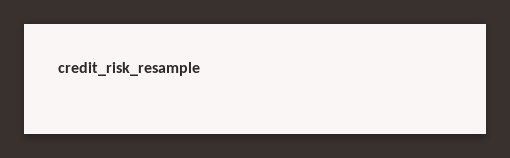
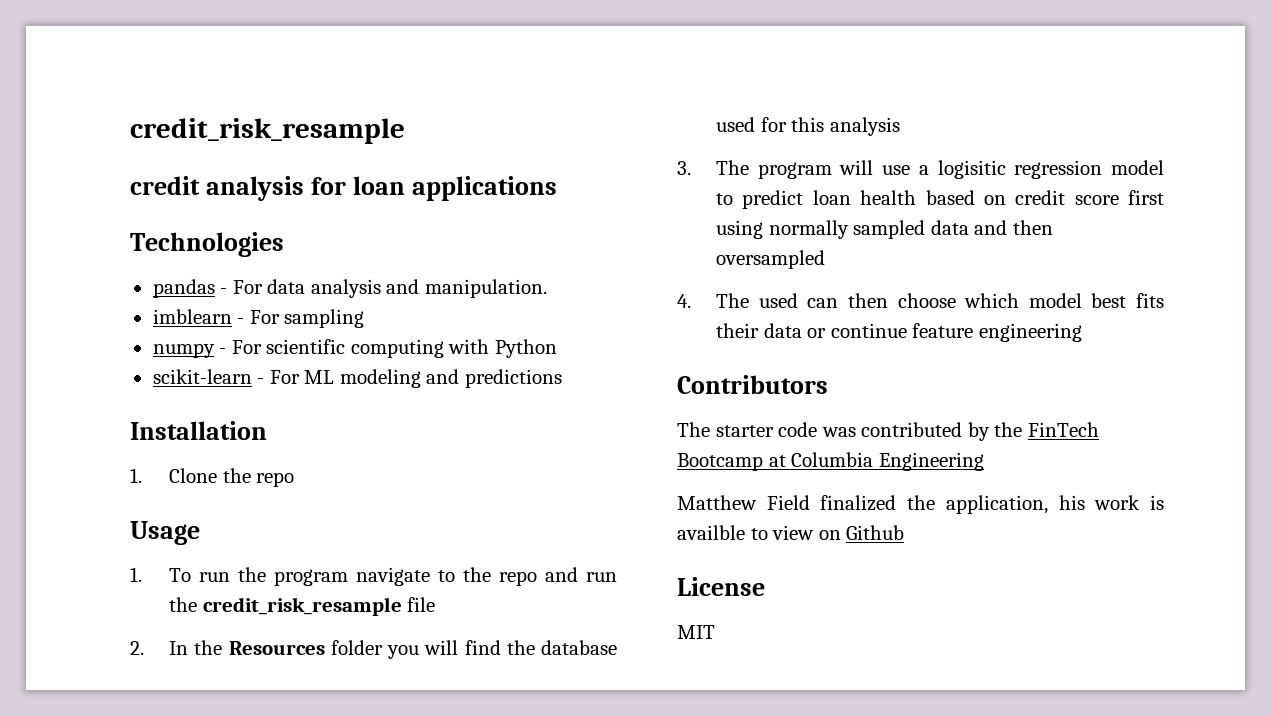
[58,62,200,76] credit_risk_resample -> [130,118,405,144] [130,176,557,201] [130,232,284,257] [152,279,547,298] [152,309,365,328] [152,339,557,358] [152,369,562,388] [130,421,267,440] [130,468,295,487] [130,521,200,545] [130,567,617,586] [169,597,436,616] [130,640,617,659] [716,117,900,136] [677,160,1164,179] [716,190,1164,209] [716,220,1053,239] [716,250,826,269] [677,293,1164,308] [716,323,1082,342] [677,375,828,394] [677,422,1099,441] [677,452,984,471] [677,495,1164,514] [677,525,905,540] [677,577,765,596] [677,625,715,639] credit_risk_resample // credit analysis for loan applications // Technologies // pandas - For data analysis and manipulation. // imblearn - For sampling // numpy - For scientific computing with Python // scikit-learn - For ML modeling and predictions // Installation // 1. Clone the repo // Usage // 1. To run the program navigate to the repo and run the credit_risk_resample file // 2. In the Resources folder you will find the database used for this analysis // 3. The program will use a logisitic regression model to predict loan health based on credit score first using normally sampled data and then oversampled // 4. The used can then choose which model best fits their data or continue feature engineering // Contributors // The starter code was contributed by the FinTech Bootcamp at Columbia Engineering // Matthew Field finalized the application, his work is availble to view on Github // License // MIT

